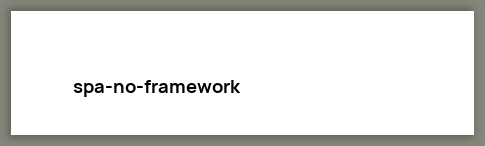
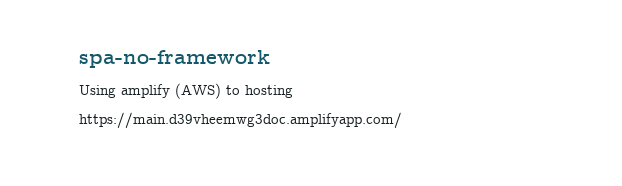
(241, 88) none -> [79,83,293,99] [79,112,402,129] // Using amplify (AWS) to hosting // https://main.d39vheemwg3doc.amplifyapp.com/

